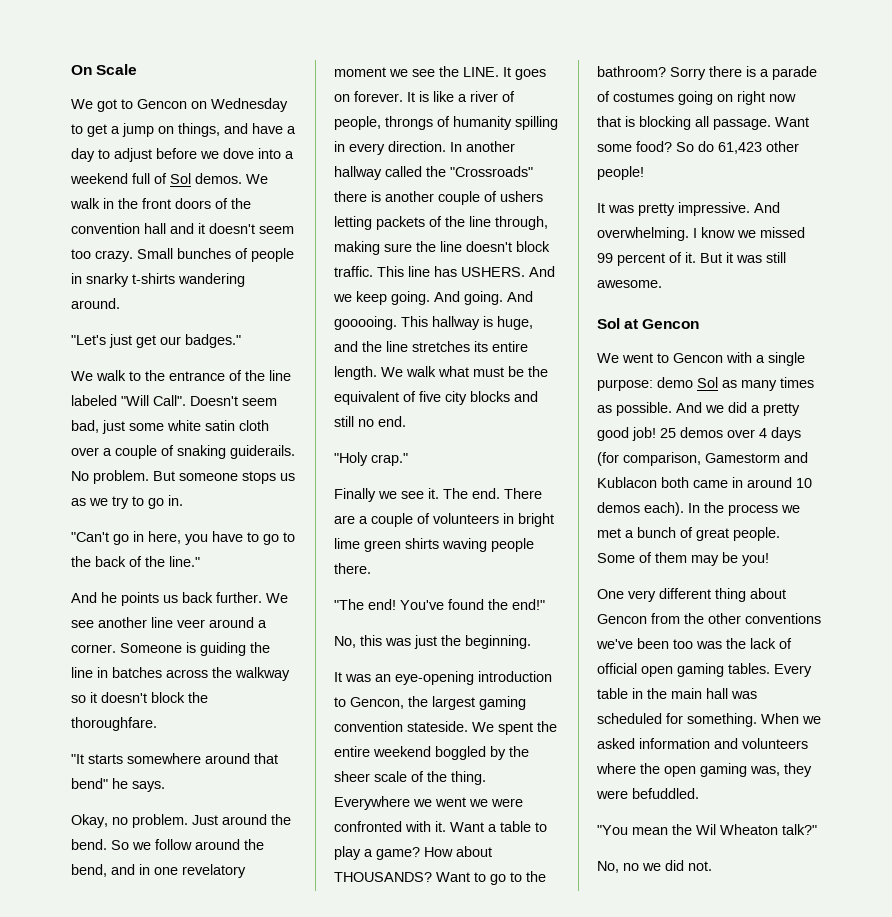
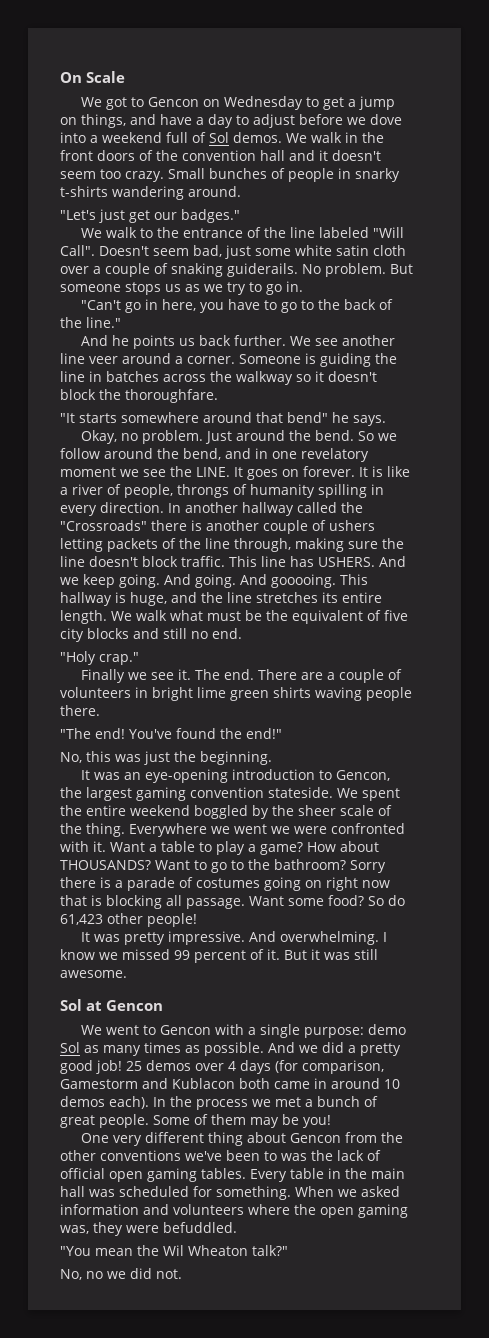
[673,639,693,649] too -> [264,1151,277,1161] to

